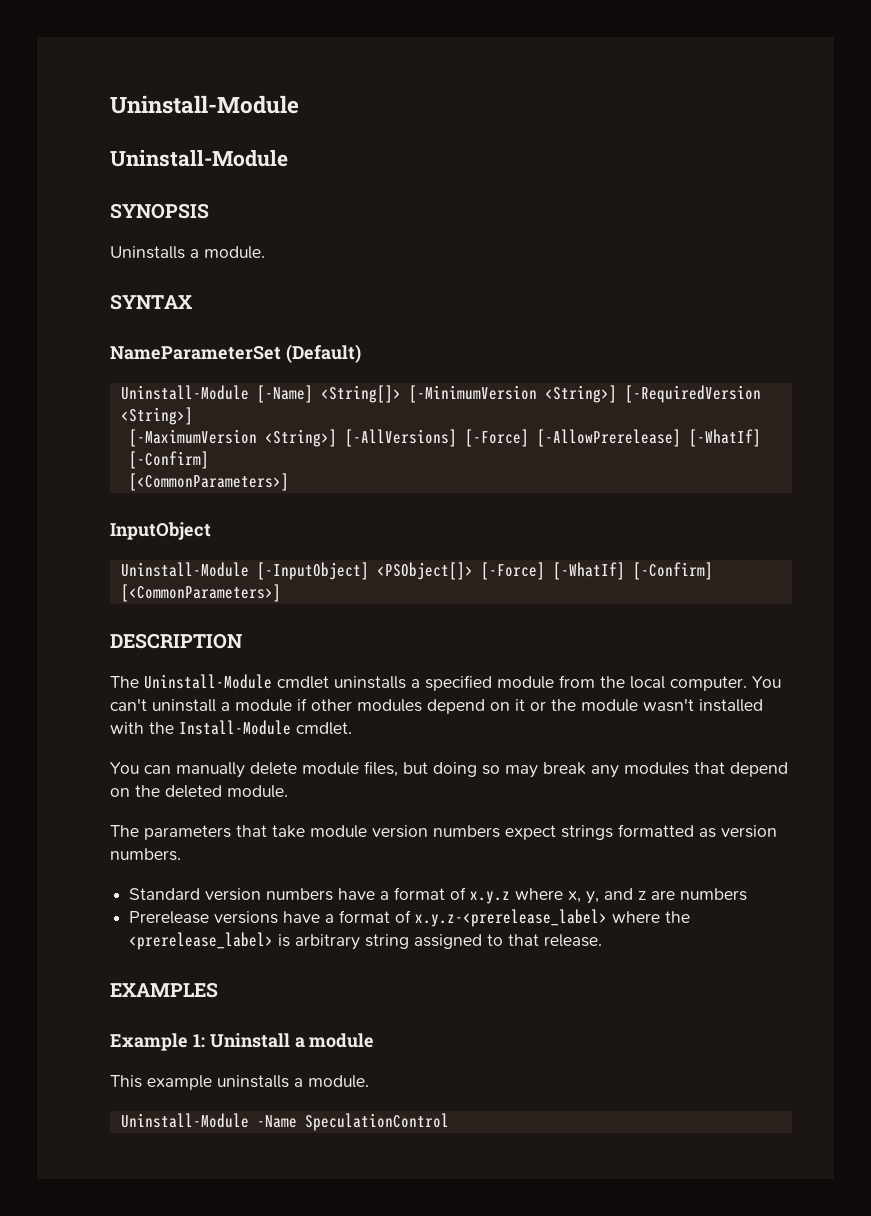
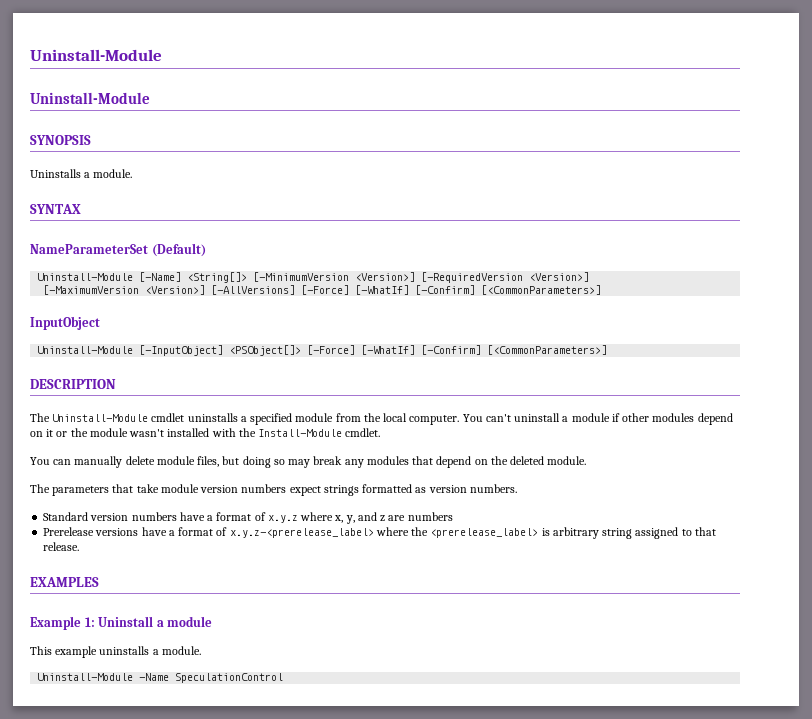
[544,385,761,403] [120,407,193,425] <String>] [-RequiredVersion <String>] -> [355,272,590,283] <Version>] [-RequiredVersion <Version>]
[264,429,337,447] <String>] -> [145,285,206,295] <Version>]
[536,429,761,447] [128,451,209,469] [-AllowPrerelease] [-WhatIf] [-Confirm] // -> [355,285,476,295] [-WhatIf] [-Confirm]

